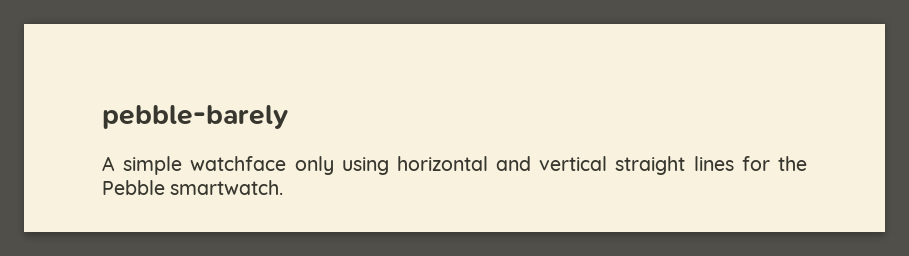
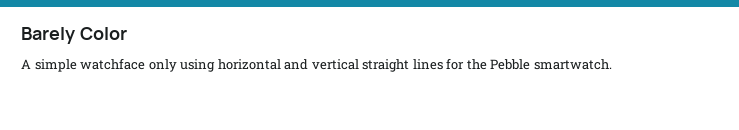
[102,105,288,129] pebble-barely -> [21,27,127,44] Barely Color

